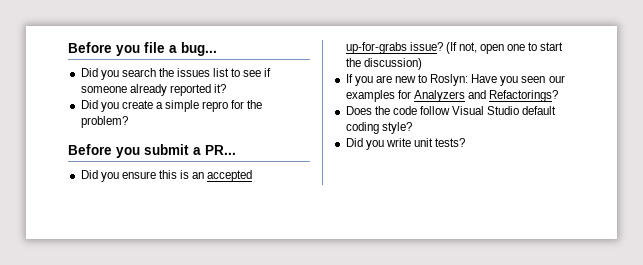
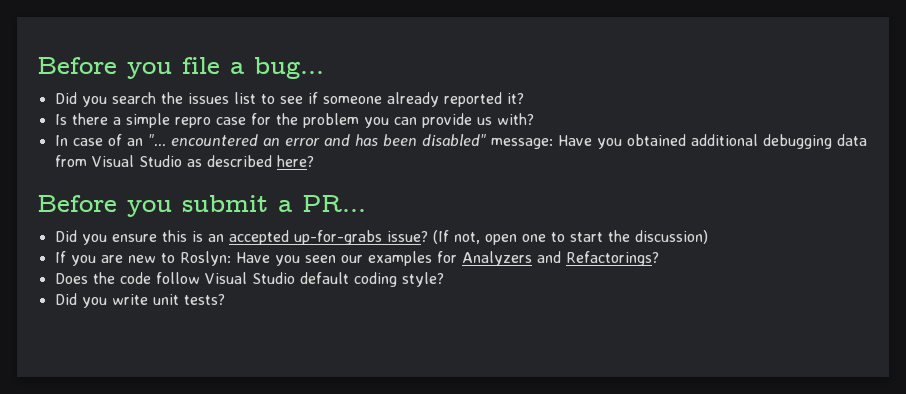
[80,100,153,112] Did you create -> [54,113,108,125] Is there
(229, 106) none -> [215,117,246,125] case
[80,116,128,128] problem? -> [302,113,534,128] [54,134,867,149] [54,155,314,167] problem you can provide us with? // In case of an "... encountered an error and has been disabled" message: Have you obtained additional debugging data from Visual Studio as described here?

